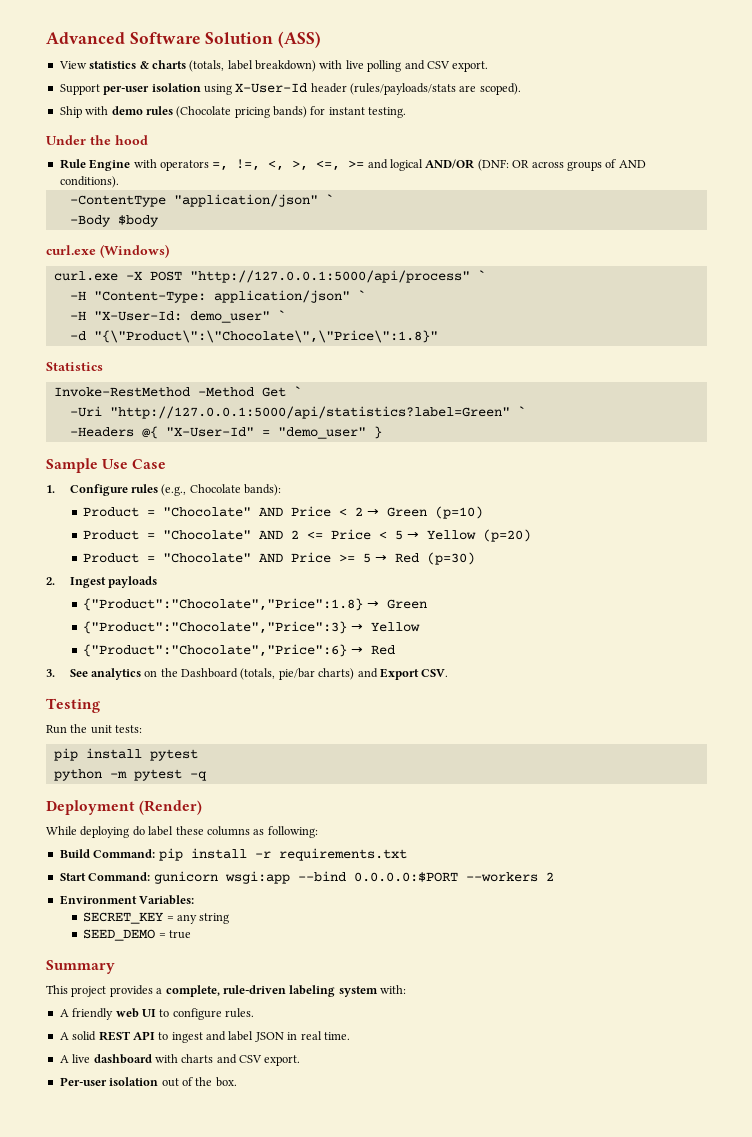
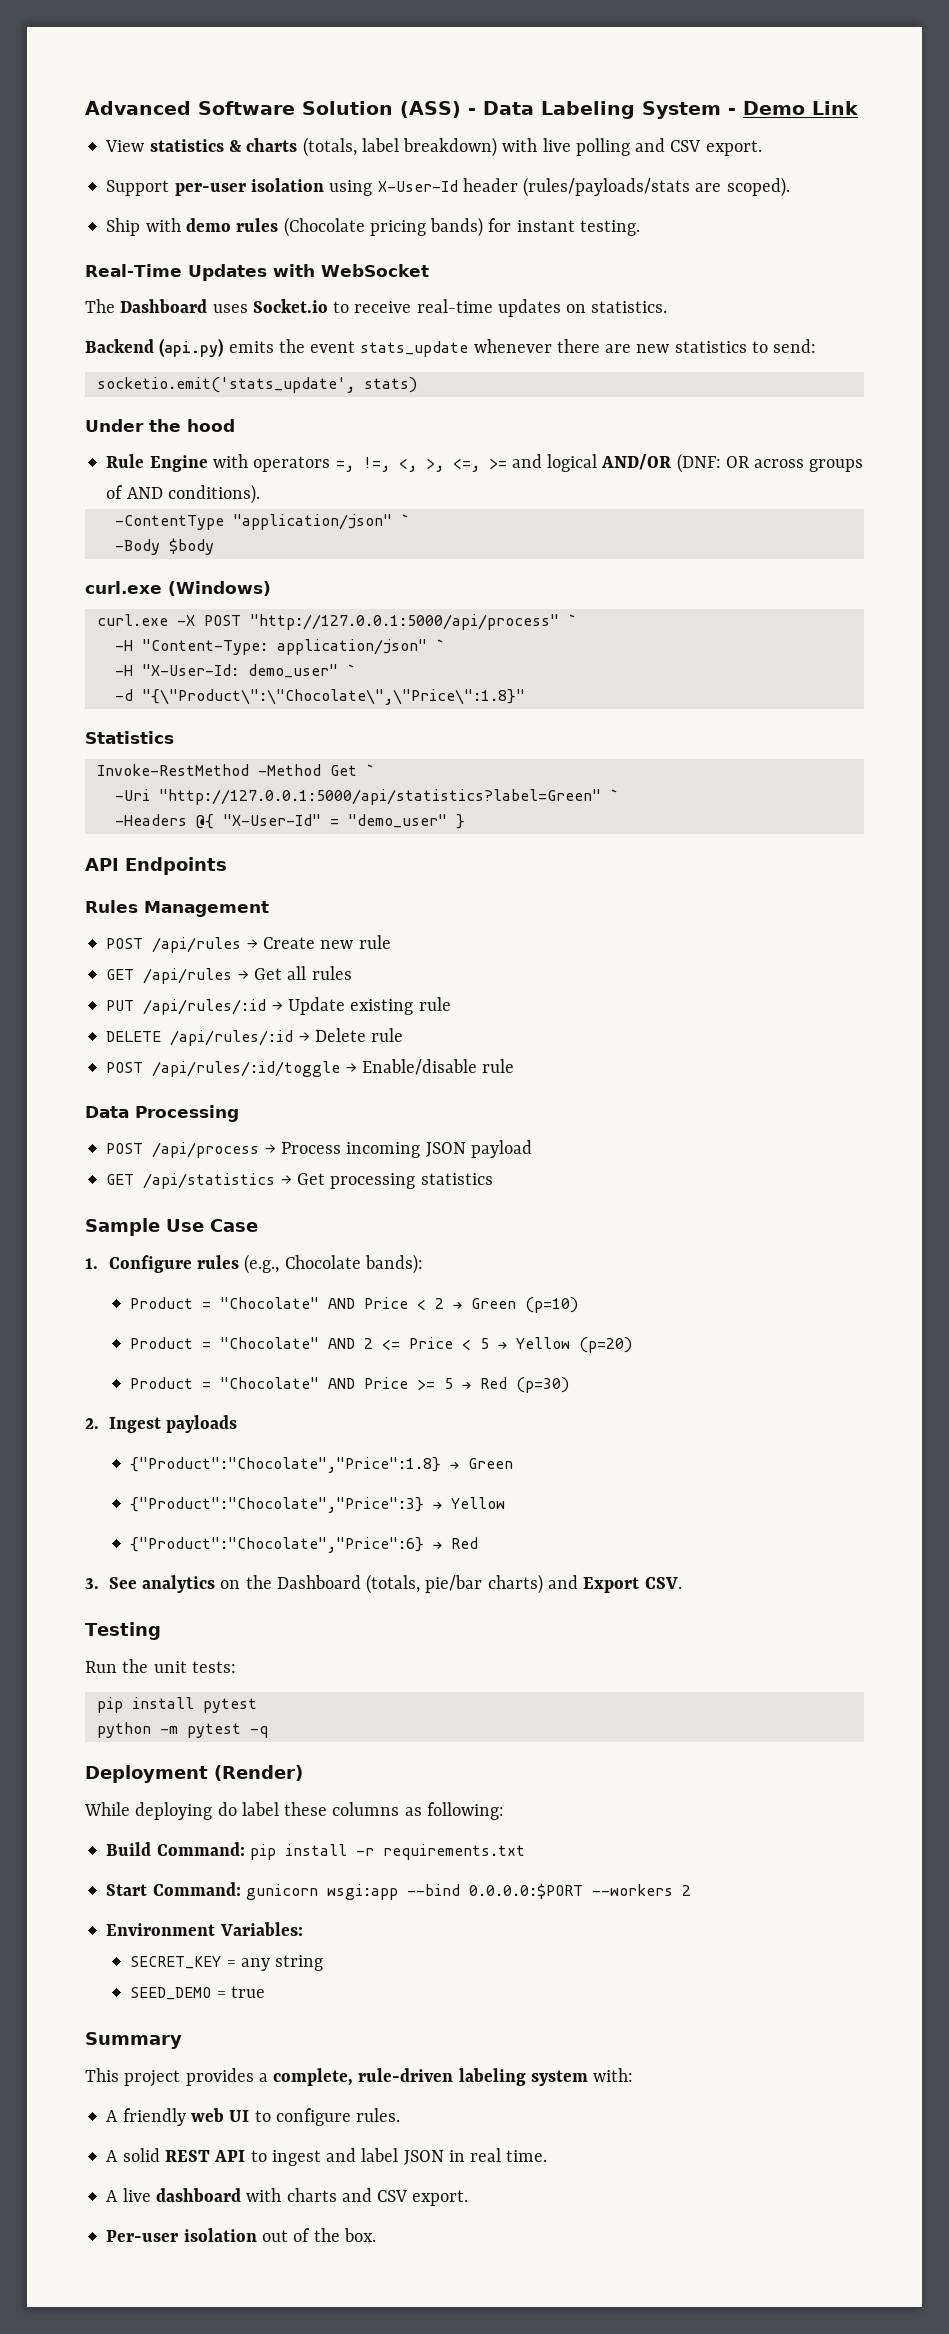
(322, 39) none -> [467,101,858,119] - Data Labeling System - Demo Link
(407, 112) none -> [85,264,429,281] [85,299,668,317] [85,338,817,357] [96,377,417,393] // Real-Time Updates with WebSocket // The Dashboard uses Socket.io to receive real-time updates on statistics. // Backend (api.py) emits the event stats_update whenever there are new statistics to send: // socketio.emit('stats_update', stats)
(382, 432) none -> [85,857,227,875] [85,900,269,917] [106,935,391,953] [106,966,352,984] [106,997,451,1015] [106,1028,404,1046] [106,1059,515,1077] [85,1105,239,1122] [106,1140,532,1158] [106,1173,493,1189] // API Endpoints // Rules Management // POST /api/rules → Create new rule // GET /api/rules → Get all rules // PUT /api/rules/:id → Update existing rule // DELETE /api/rules/:id → Delete rule // POST /api/rules/:id/toggle → Enable/disable rule // Data Processing // POST /api/process → Process incoming JSON payload // GET /api/statistics → Get processing statistics

